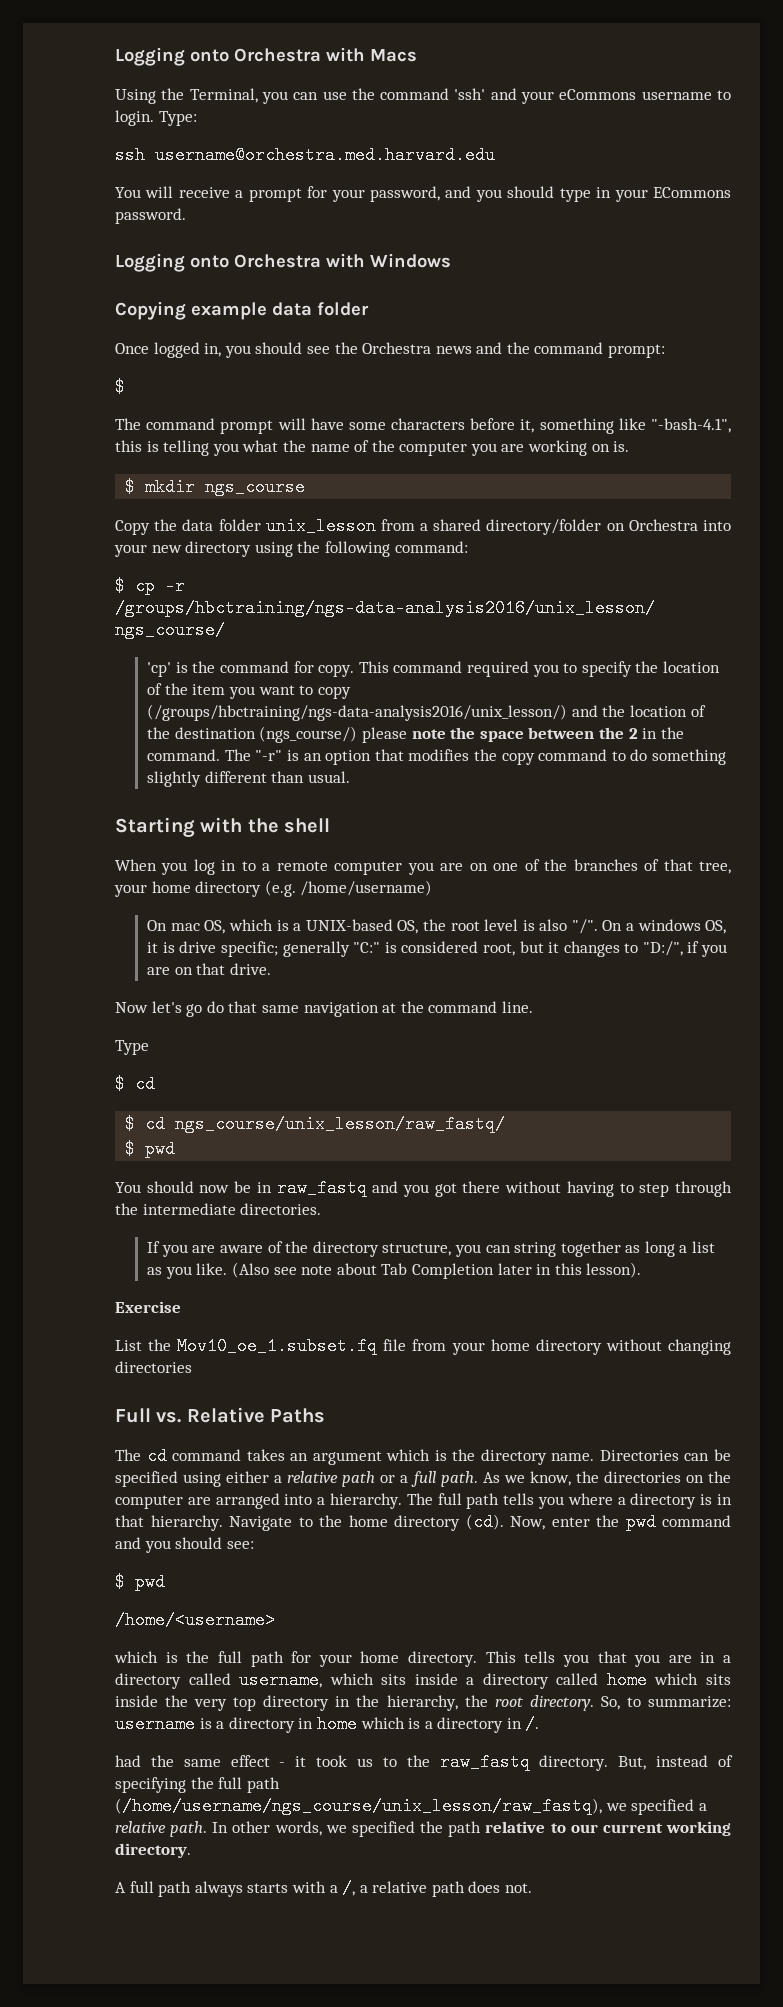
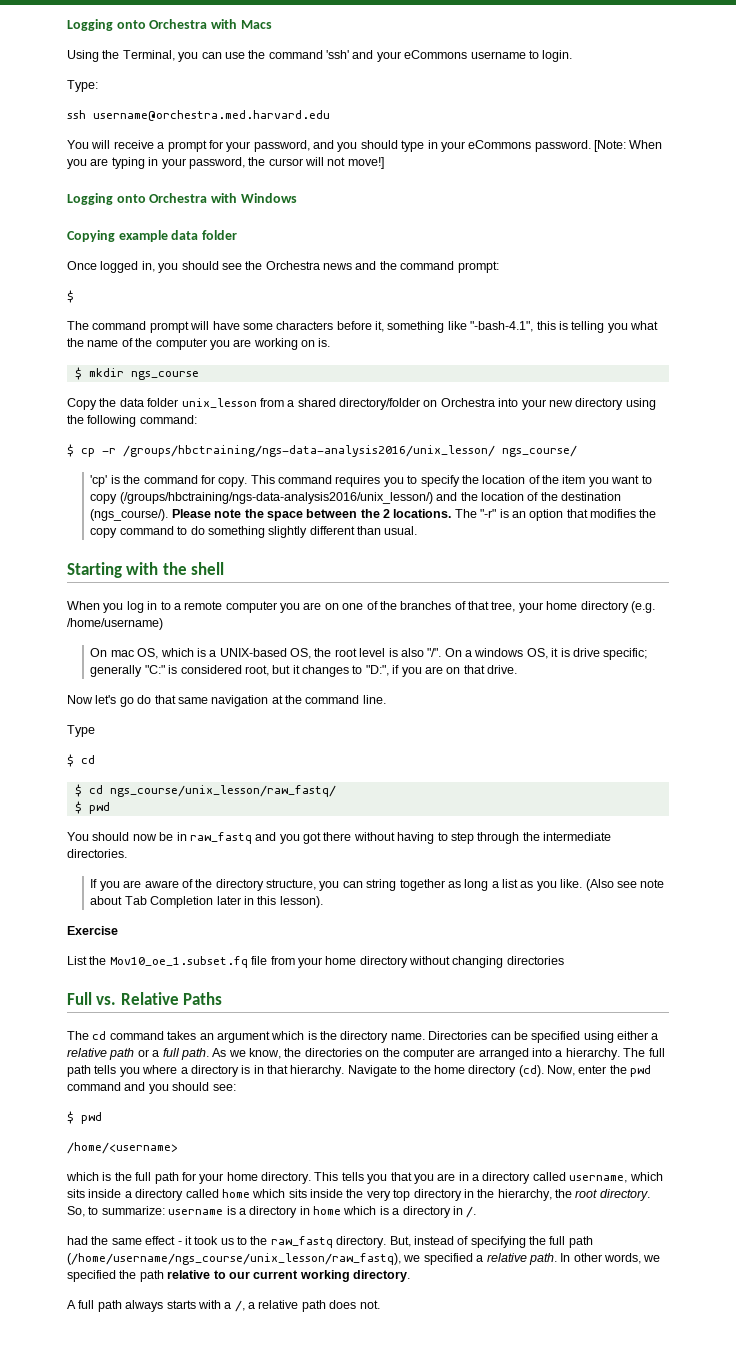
(154, 118) none -> (573, 56) //
[653,187,732,198] ECommons -> [468,140,532,149] eCommons
(186, 216) none -> [594,140,663,152] [67,157,384,169] [Note: When you are typing in your password, the cursor will not move!]
[466,661,529,677] required -> [335,475,381,487] requires
[259,726,407,743] (ngs_course/) please -> [90,509,211,521] (ngs_course/). Please
[642,727,684,739] [147,749,221,761] in the command. -> [393,509,452,518] locations.
[642,941,683,956] "D:/", -> [365,665,389,676] "D:",

